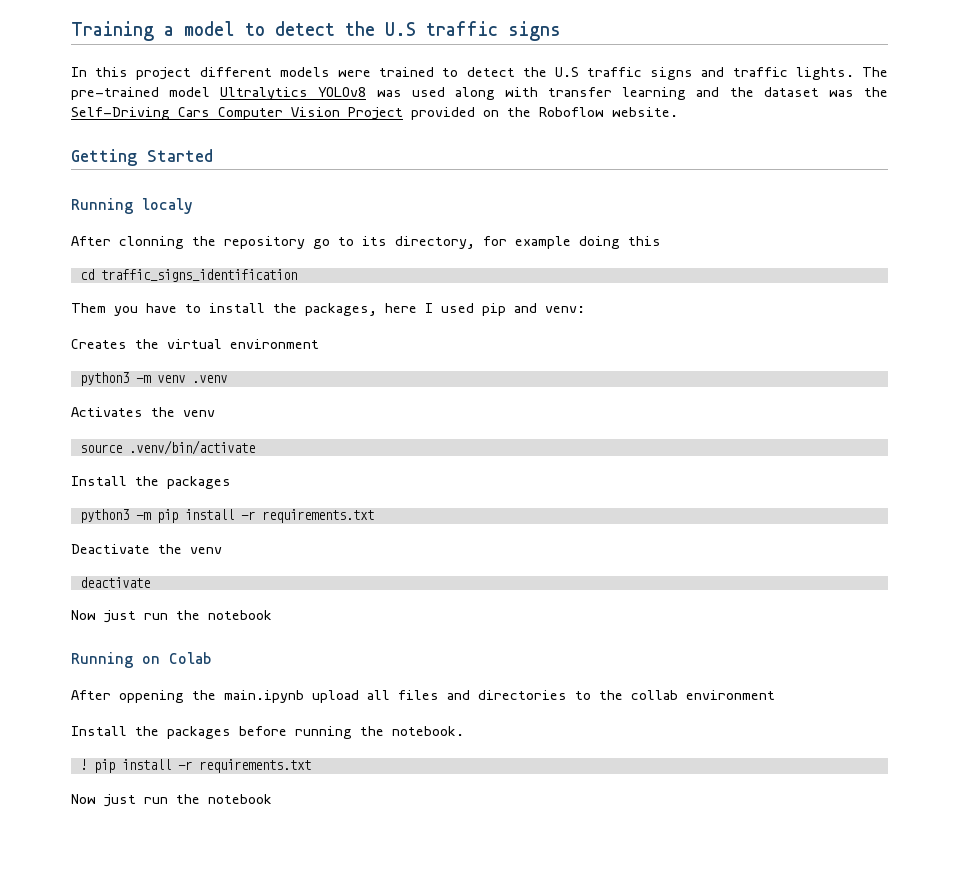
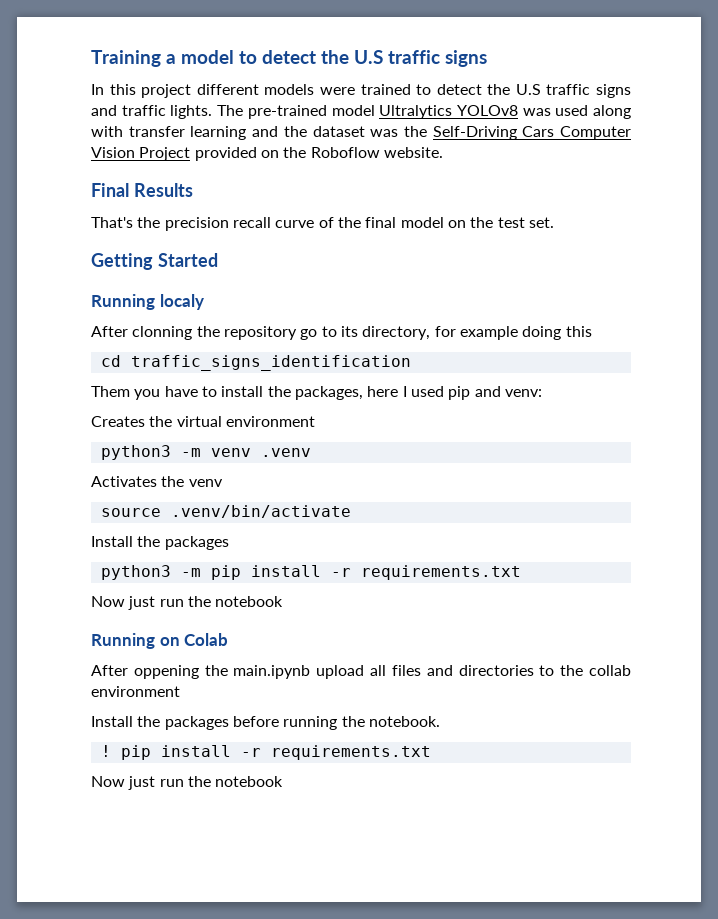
(678, 112) none -> [91,183,193,197] [91,217,554,231] // Final Results // That's the precision recall curve of the final model on the test set.
[71,544,222,554] [79,577,150,588] // Deactivate the venv // deactivate -> (521, 572) none

